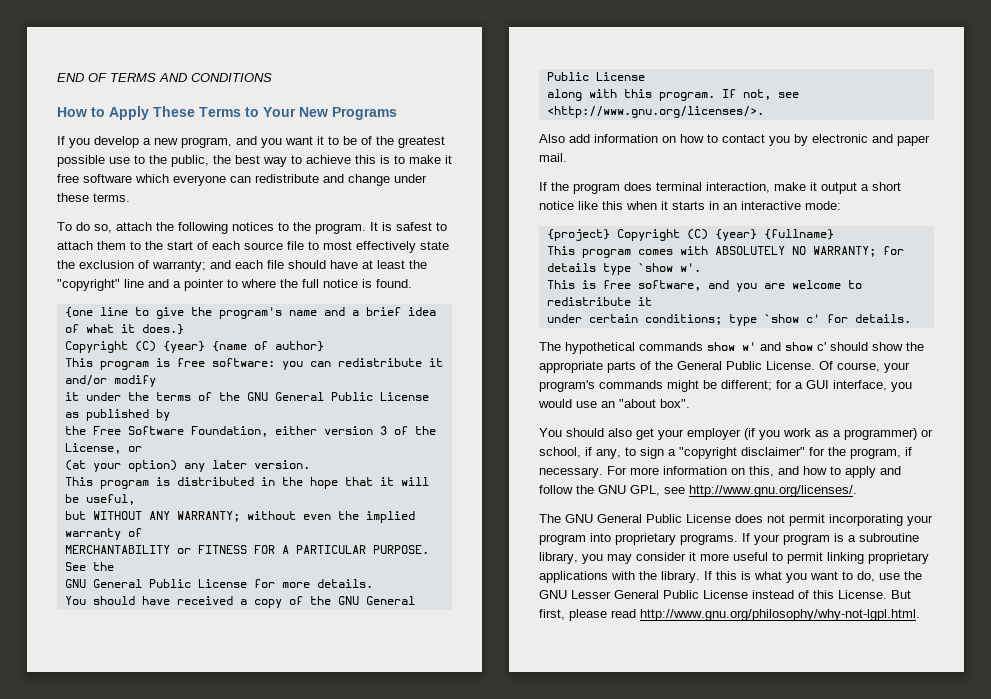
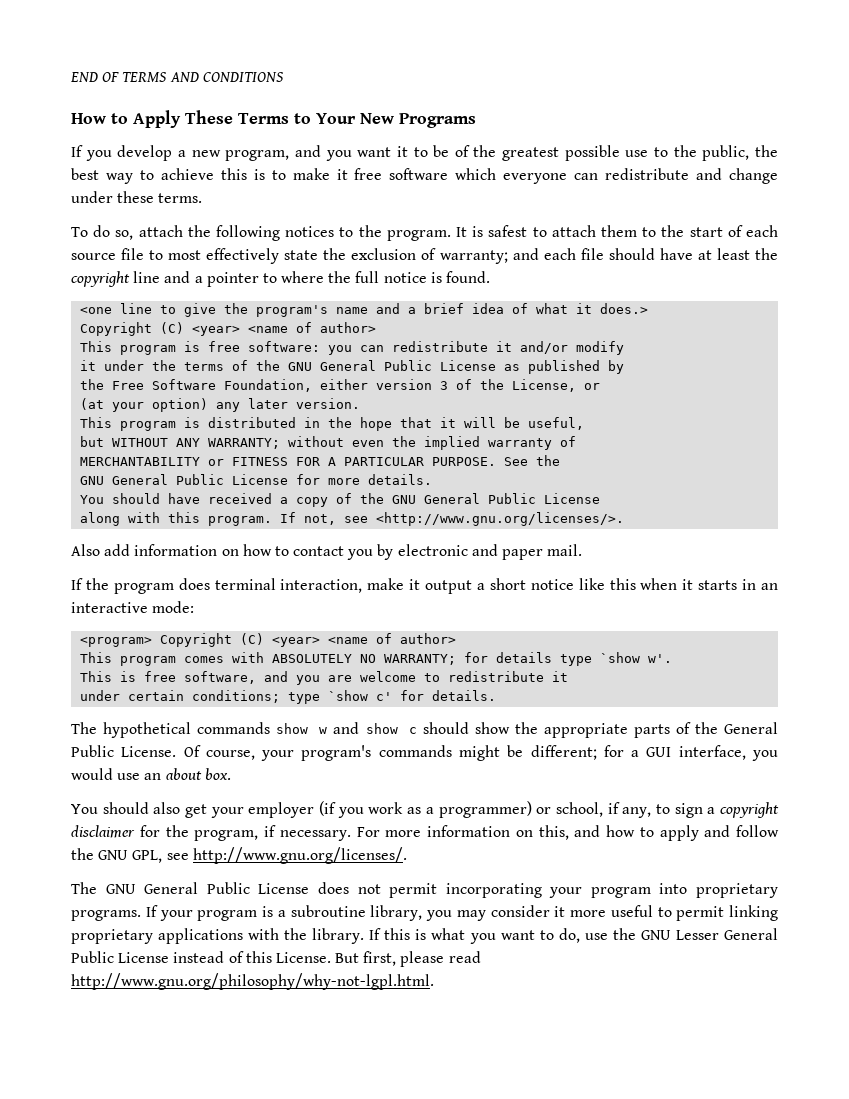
[57,279,120,291] "copyright" -> [71,271,130,287] copyright
[64,307,93,318] {one -> [80,307,113,314] <one
[141,324,184,335] [64,341,324,353] does.} // Copyright (C) {year} {name of author} -> [600,303,649,314] [80,322,377,336] does.> // Copyright (C) <year> <name of author>
[546,229,834,241] {project} Copyright (C) {year} {fullname} -> [80,633,457,647] <program> Copyright (C) <year> <name of author>
[742,342,756,351] w' -> [319,727,328,734] w
[817,342,826,351] c' -> [408,727,417,734] c
[619,399,690,408] "about box". -> [165,768,231,780] about box.
[679,447,805,459] "copyright disclaimer" -> [720,802,780,818] [71,825,135,838] copyright disclaimer

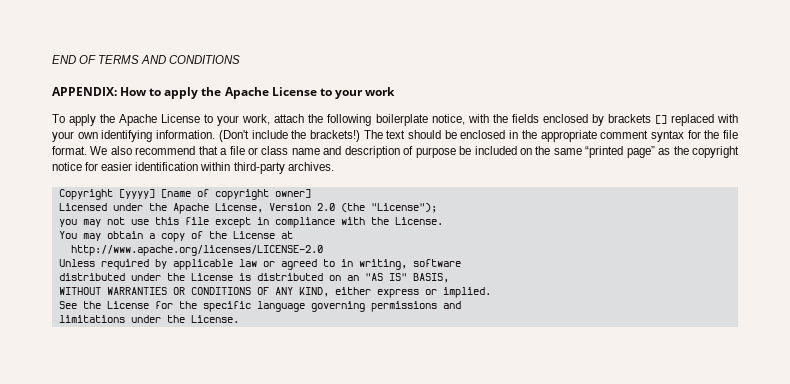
(284, 77) none -> [52,87,117,96] APPENDIX:
[133,110,476,128] [71,145,778,161] [71,168,778,184] [71,191,203,203] [71,225,779,241] [71,248,778,264] [71,271,491,287] [80,303,649,317] [80,322,377,336] [80,341,625,355] [80,360,625,374] [80,379,601,392] [80,398,361,412] [80,417,585,431] [80,436,577,450] [80,455,561,466] [80,474,433,485] [80,493,601,507] [80,512,625,526] [71,544,583,560] [71,578,779,594] [71,601,195,613] [80,633,457,647] [80,652,673,666] [80,671,569,685] [80,690,497,704] [71,722,779,738] [71,745,779,761] [71,768,231,780] [71,801,780,818] [71,825,779,841] [71,847,407,864] [71,882,778,898] [71,905,778,921] [71,928,778,944] [71,951,481,967] [71,973,434,990] Apply These Terms to Your New Programs // If you develop a new program, and you want it to be of the greatest possible use to the public, the best way to achieve this is to make it free software which everyone can redistribute and change under these terms. // To do so, attach the following notices to the program. It is safest to attach them to the start of each source file to most effectively state the exclusion of warranty; and each file should have at least the copyright line and a pointer to where the full notice is found. // <one line to give the program's name and a brief idea of what it does.> // Copyright (C) <year> <name of author> // This program is free software: you can redistribute it and/or modify // it under the terms of the GNU General Public License as published by // the Free Software Foundation, either version 3 of the License, or // (at your option) any later version. // This program is distributed in the hope that it will be useful, // but WITHOUT ANY WARRANTY; without even the implied warranty of // MERCHANTABILITY or FITNESS FOR A PARTICULAR PURPOSE. See the // GNU General Public License for more details. // You should have received a copy of the GNU General Public License // along with this program. If not, see <http://www.gnu.org/licenses/>. // Also add information on how to contact you by electronic and paper mail. // If the program does terminal interaction, make it output a short notice like this when it starts in an interactive mode: // <program> Copyright (C) <year> <name of author> // This program comes with ABSOLUTELY NO WARRANTY; for details type `show w'. // This is free software, and you are welcome to redistribute it // under certain conditions; type `show c' for details. // The hypothetical commands show w and show c should show the appropriate parts of the General Public License. Of course, your program's commands might be different; for a GUI interface, you would use an about box. // You should also get your employer (if you work as a programmer) or school, if any, to sign a copyright disclaimer for the program, if necessary. For more information on this, and how to apply and follow the GNU GPL, see http://www.gnu.org/licenses/. // The GNU General Public License does not permit incorporating your program into proprietary programs. If your program is a subroutine library, you may consider it more useful to permit linking proprietary applications with the library. If this is what you want to do, use the GNU Lesser General Public License instead of this License. But first, please read http://www.gnu.org/philosophy/why-not-lgpl.html. -> [164,87,395,99] [52,114,738,126] [52,130,739,142] [52,146,739,158] [52,162,334,174] [58,189,311,200] [58,203,437,214] [58,217,443,228] [58,231,293,242] [70,245,323,256] [58,259,461,270] [58,273,449,283] [58,287,491,298] [58,301,461,312] [58,315,239,323] apply the Apache License to your work // To apply the Apache License to your work, attach the following boilerplate notice, with the fields enclosed by brackets [] replaced with your own identifying information. (Don't include the brackets!) The text should be enclosed in the appropriate comment syntax for the file format. We also recommend that a file or class name and description of purpose be included on the same “printed page” as the copyright notice for easier identification within third-party archives. // Copyright [yyyy] [name of copyright owner] // Licensed under the Apache License, Version 2.0 (the "License"); // you may not use this file except in compliance with the License. // You may obtain a copy of the License at // http://www.apache.org/licenses/LICENSE-2.0 // Unless required by applicable law or agreed to in writing, software // distributed under the License is distributed on an "AS IS" BASIS, // WITHOUT WARRANTIES OR CONDITIONS OF ANY KIND, either express or implied. // See the License for the specific language governing permissions and // limitations under the License.

